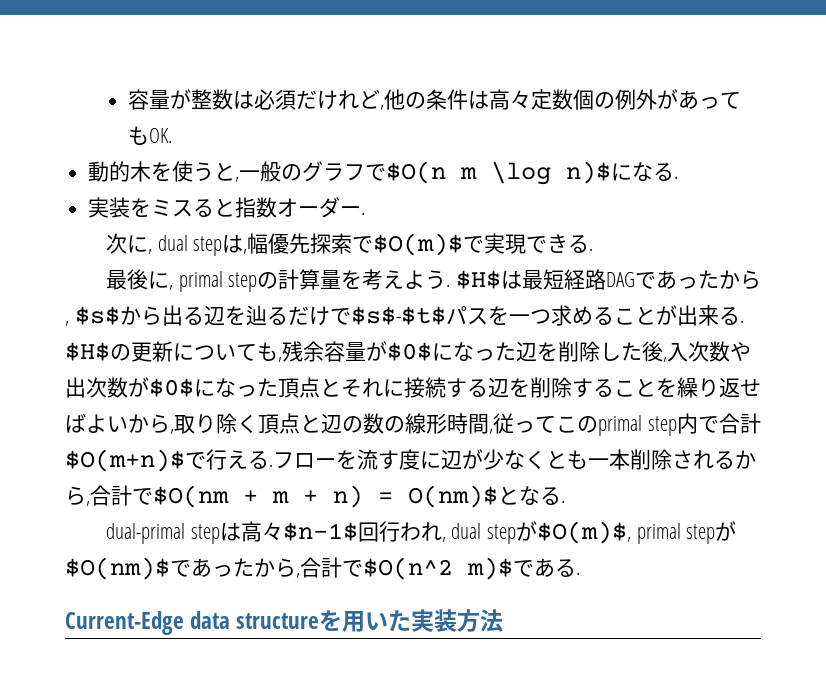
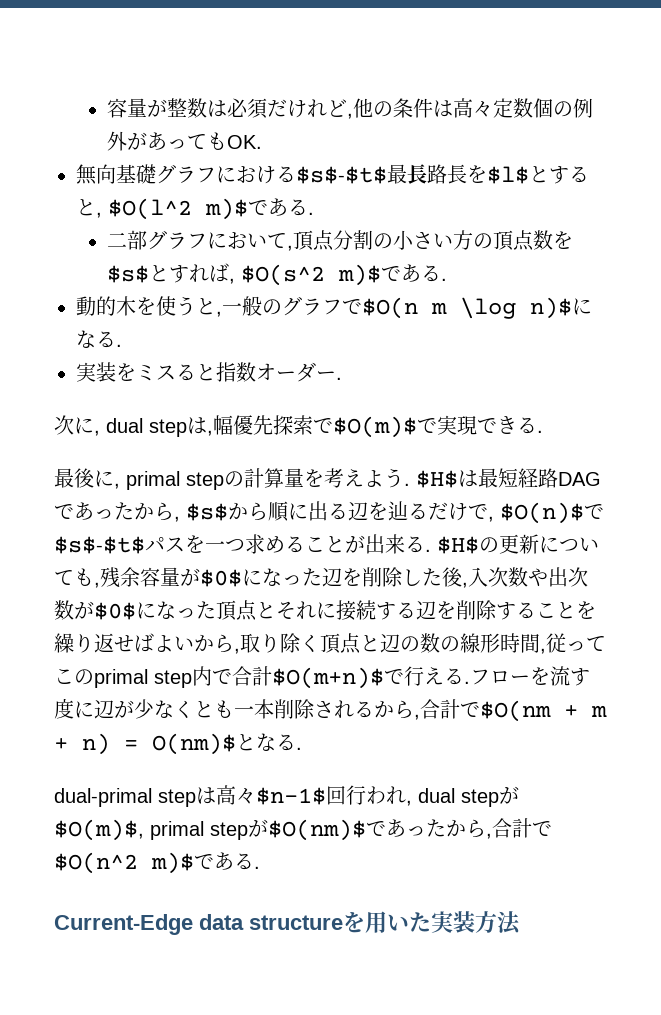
(172, 135) none -> [76,164,589,185] [76,198,314,220] [107,230,574,251] [107,263,448,286] // 無向基礎グラフにおける$s$-$t$最長路長を$l$とすると, $O(l^2 m)$である. // 二部グラフにおいて,頂点分割の小さい方の頂点数を$s$とすれば, $O(s^2 m)$である.
(162, 316) none -> [268,501,308,522] 順に
(351, 316) none -> [488,502,604,524] , $O(n)$で

